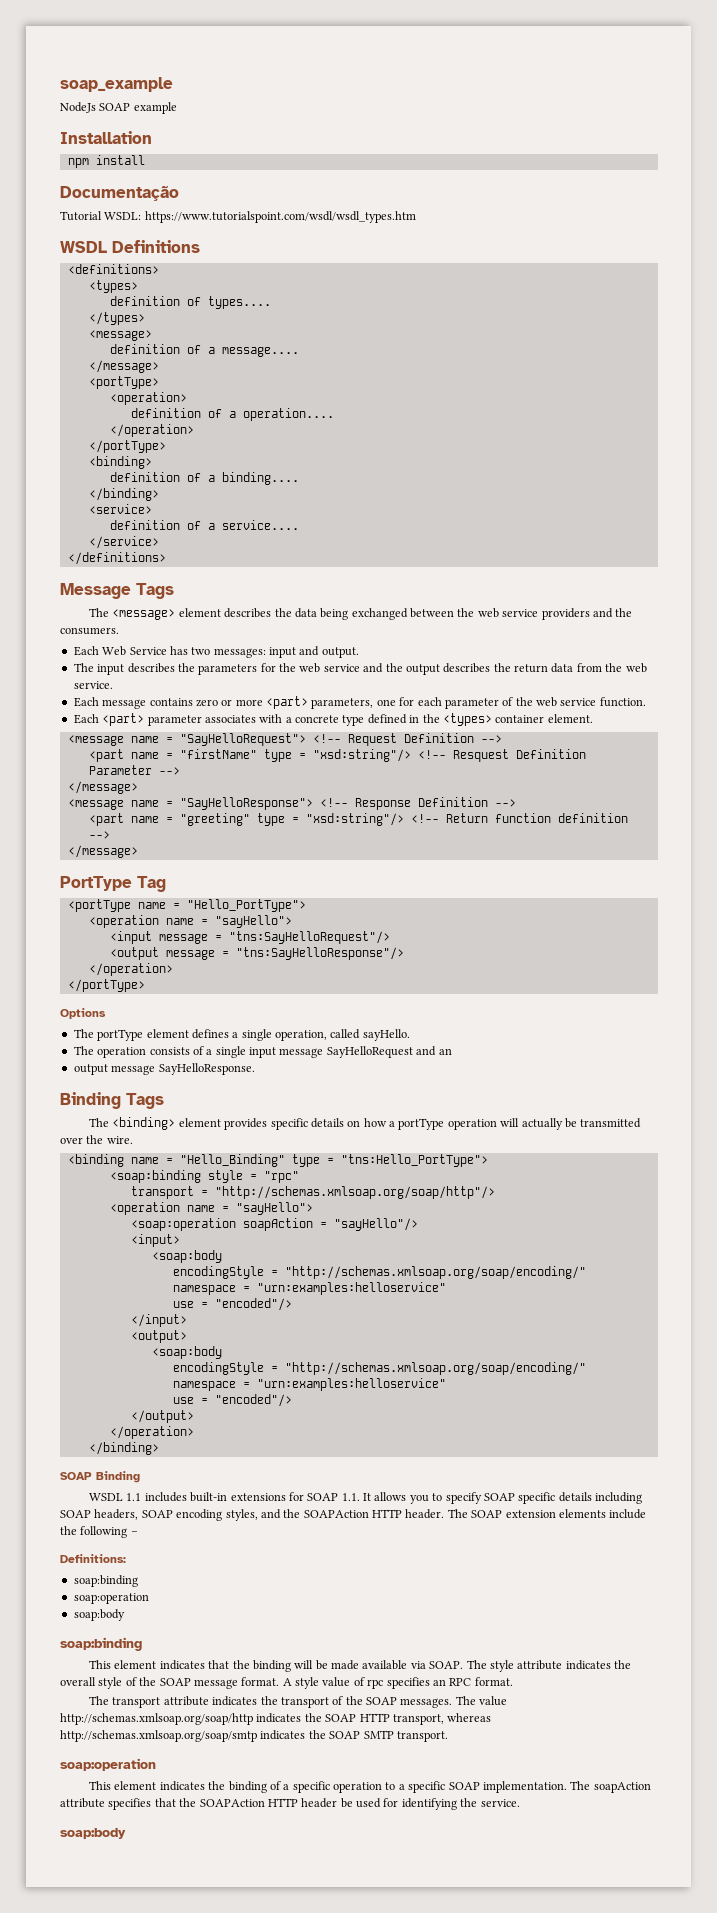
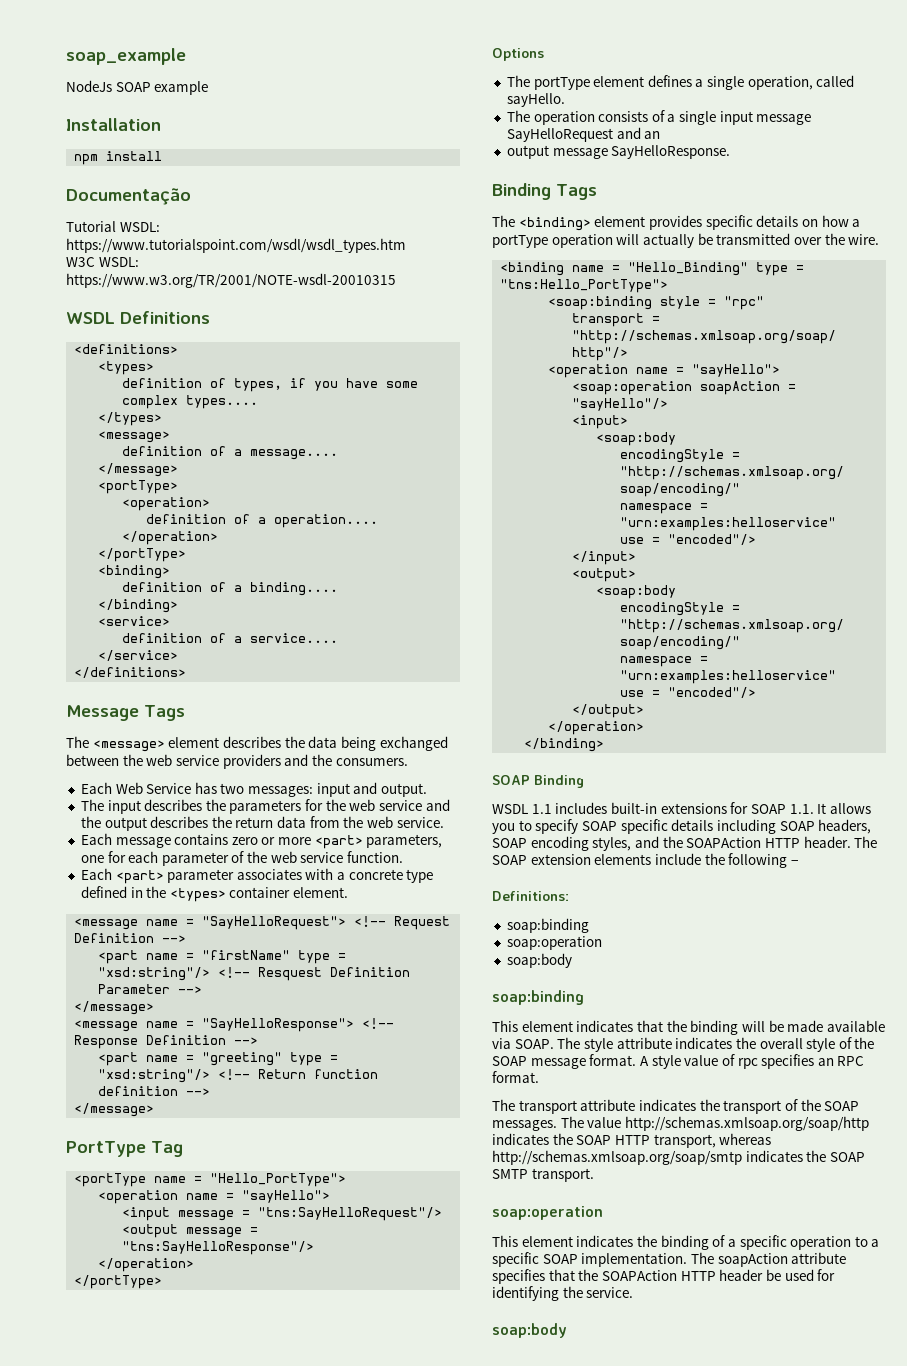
(416, 217) none -> [66,257,139,267] [66,273,396,288] // W3C WSDL: https://www.w3.org/TR/2001/NOTE-wsdl-20010315
(201, 301) none -> [234,378,419,392] [122,395,179,409] types, if you have some complex

